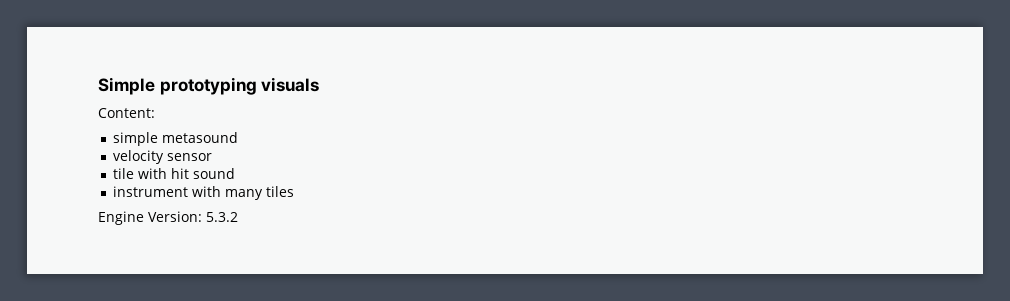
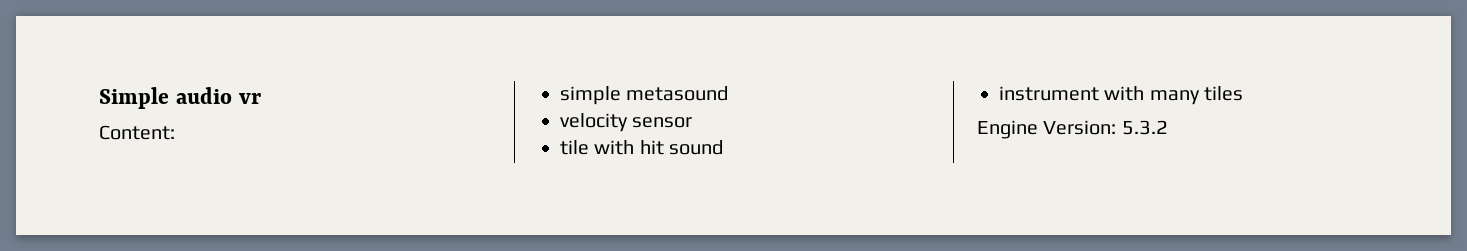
[159,77,320,95] prototyping visuals -> [175,87,261,104] audio vr

